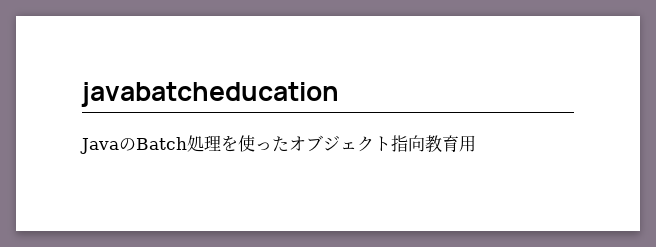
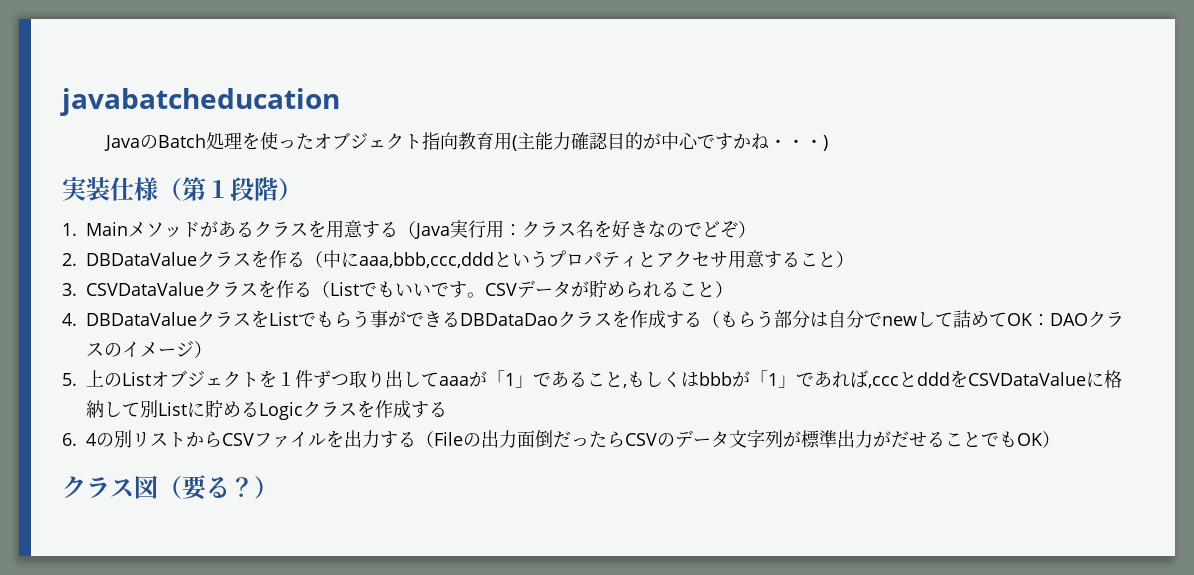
(476, 143) none -> [511,132,828,151] [62,177,302,201] [62,220,756,239] [62,250,854,268] [62,280,733,298] [62,310,1124,328] [86,341,212,358] [62,370,1122,388] [86,400,447,420] [62,429,1060,448] [62,475,278,500] (主能力確認目的が中心ですかね・・・) // 実装仕様（第１段階） // 1. Mainメソッドがあるクラスを用意する（Java実行用：クラス名を好きなのでどぞ） // 2. DBDataValueクラスを作る（中にaaa,bbb,ccc,dddというプロパティとアクセサ用意すること） // 3. CSVDataValueクラスを作る（Listでもいいです。CSVデータが貯められること） // 4. DBDataValueクラスをListでもらう事ができるDBDataDaoクラスを作成する（もらう部分は自分でnewして詰めてOK：DAOクラスのイメージ） // 5.上のListオブジェクトを１件ずつ取り出してaaaが「1」であること,もしくはbbbが「1」であれば,cccとdddをCSVDataValueに格納して別Listに貯めるLogicクラスを作成する // 6. 4の別リストからCSVファイルを出力する（Fileの出力面倒だったらCSVのデータ文字列が標準出力がだせることでもOK） // クラス図（要る？）

